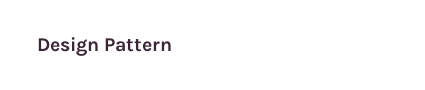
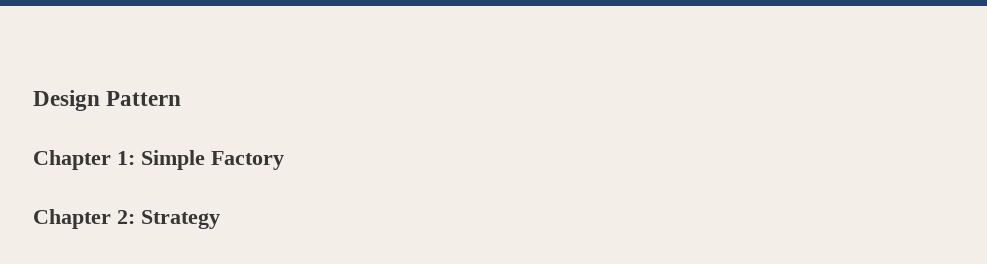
(173, 45) none -> [33,150,284,170] [33,209,220,229] // Chapter 1: Simple Factory // Chapter 2: Strategy

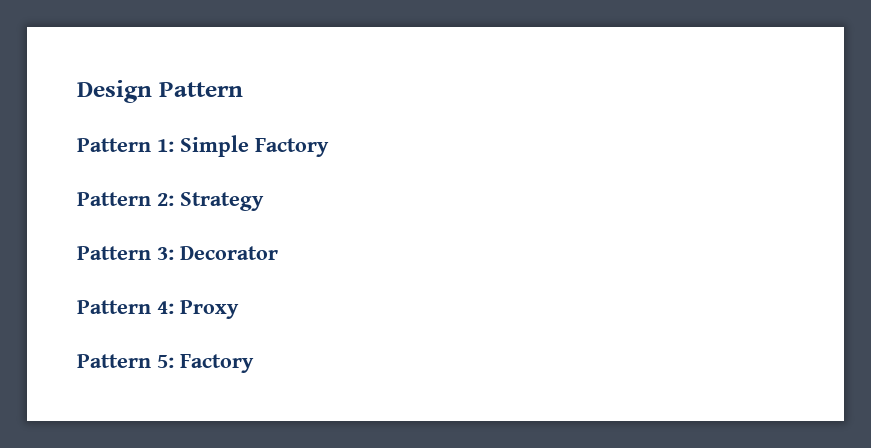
[33,150,111,170] Chapter -> [77,138,151,152] Pattern
[33,209,111,229] Chapter -> [77,192,151,206] Pattern
(220, 219) none -> [77,246,278,260] [77,300,239,319] [77,354,254,373] // Pattern 3: Decorator // Pattern 4: Proxy // Pattern 5: Factory

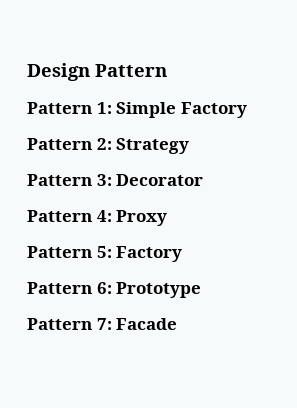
(254, 363) none -> [27,282,202,298] [27,318,178,330] // Pattern 6: Prototype // Pattern 7: Facade

